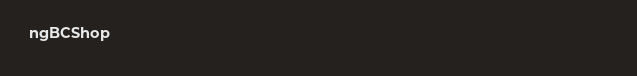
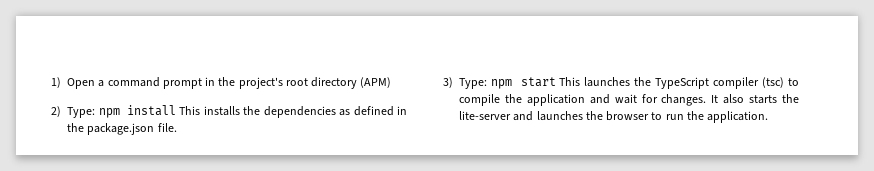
[29,27,110,41] ngBCShop -> [51,77,392,89] [51,105,407,118] [67,123,177,135] [443,77,799,89] [459,94,799,106] [459,111,769,123] 1) Open a command prompt in the project's root directory (APM) // 2) Type: npm install This installs the dependencies as defined in the package.json file. // 3) Type: npm start This launches the TypeScript compiler (tsc) to compile the application and wait for changes. It also starts the lite-server and launches the browser to run the application.

